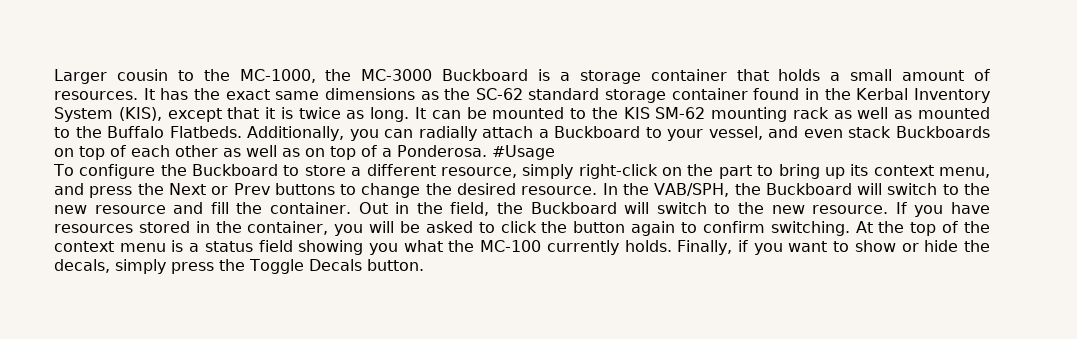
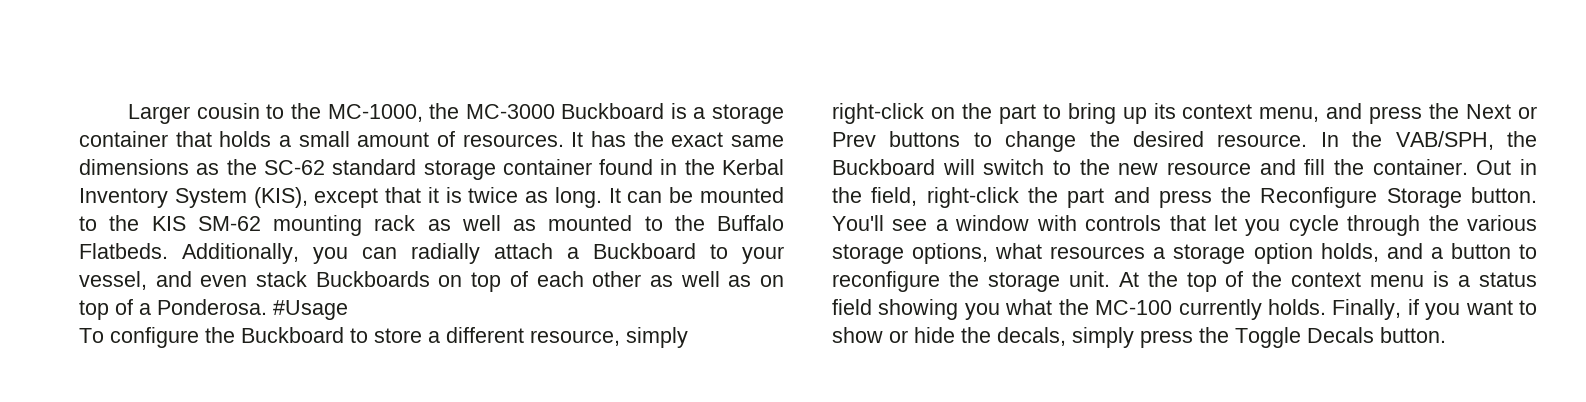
[496,202,990,217] [54,221,850,236] the Buckboard will switch to the new resource. If you have resources stored in the container, you will be asked to click the button again to confirm switching. -> [926,187,1537,208] [832,215,1537,236] [832,243,1537,264] [832,271,1110,292] right-click the part and press the Reconfigure Storage button. You'll see a window with controls that let you cycle through the various storage options, what resources a storage option holds, and a button to reconfigure the storage unit.

